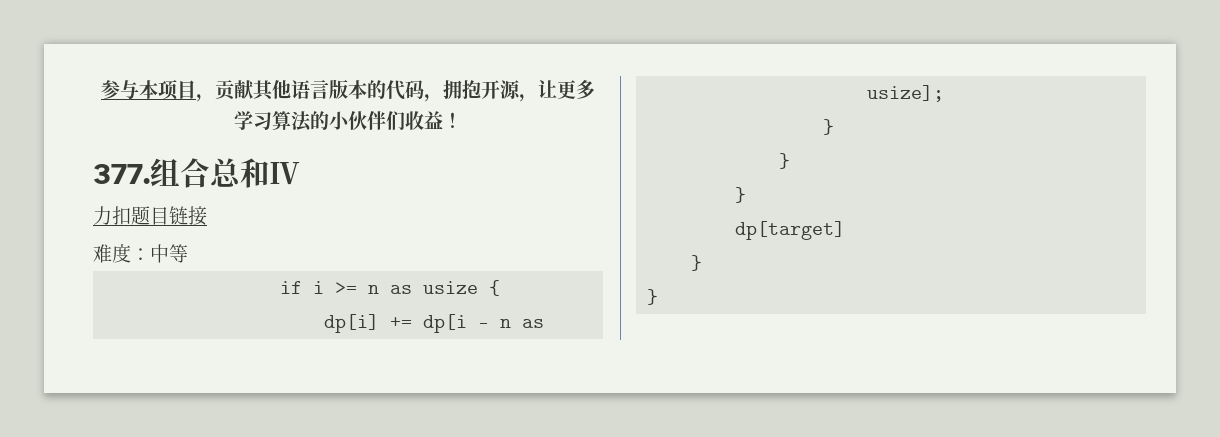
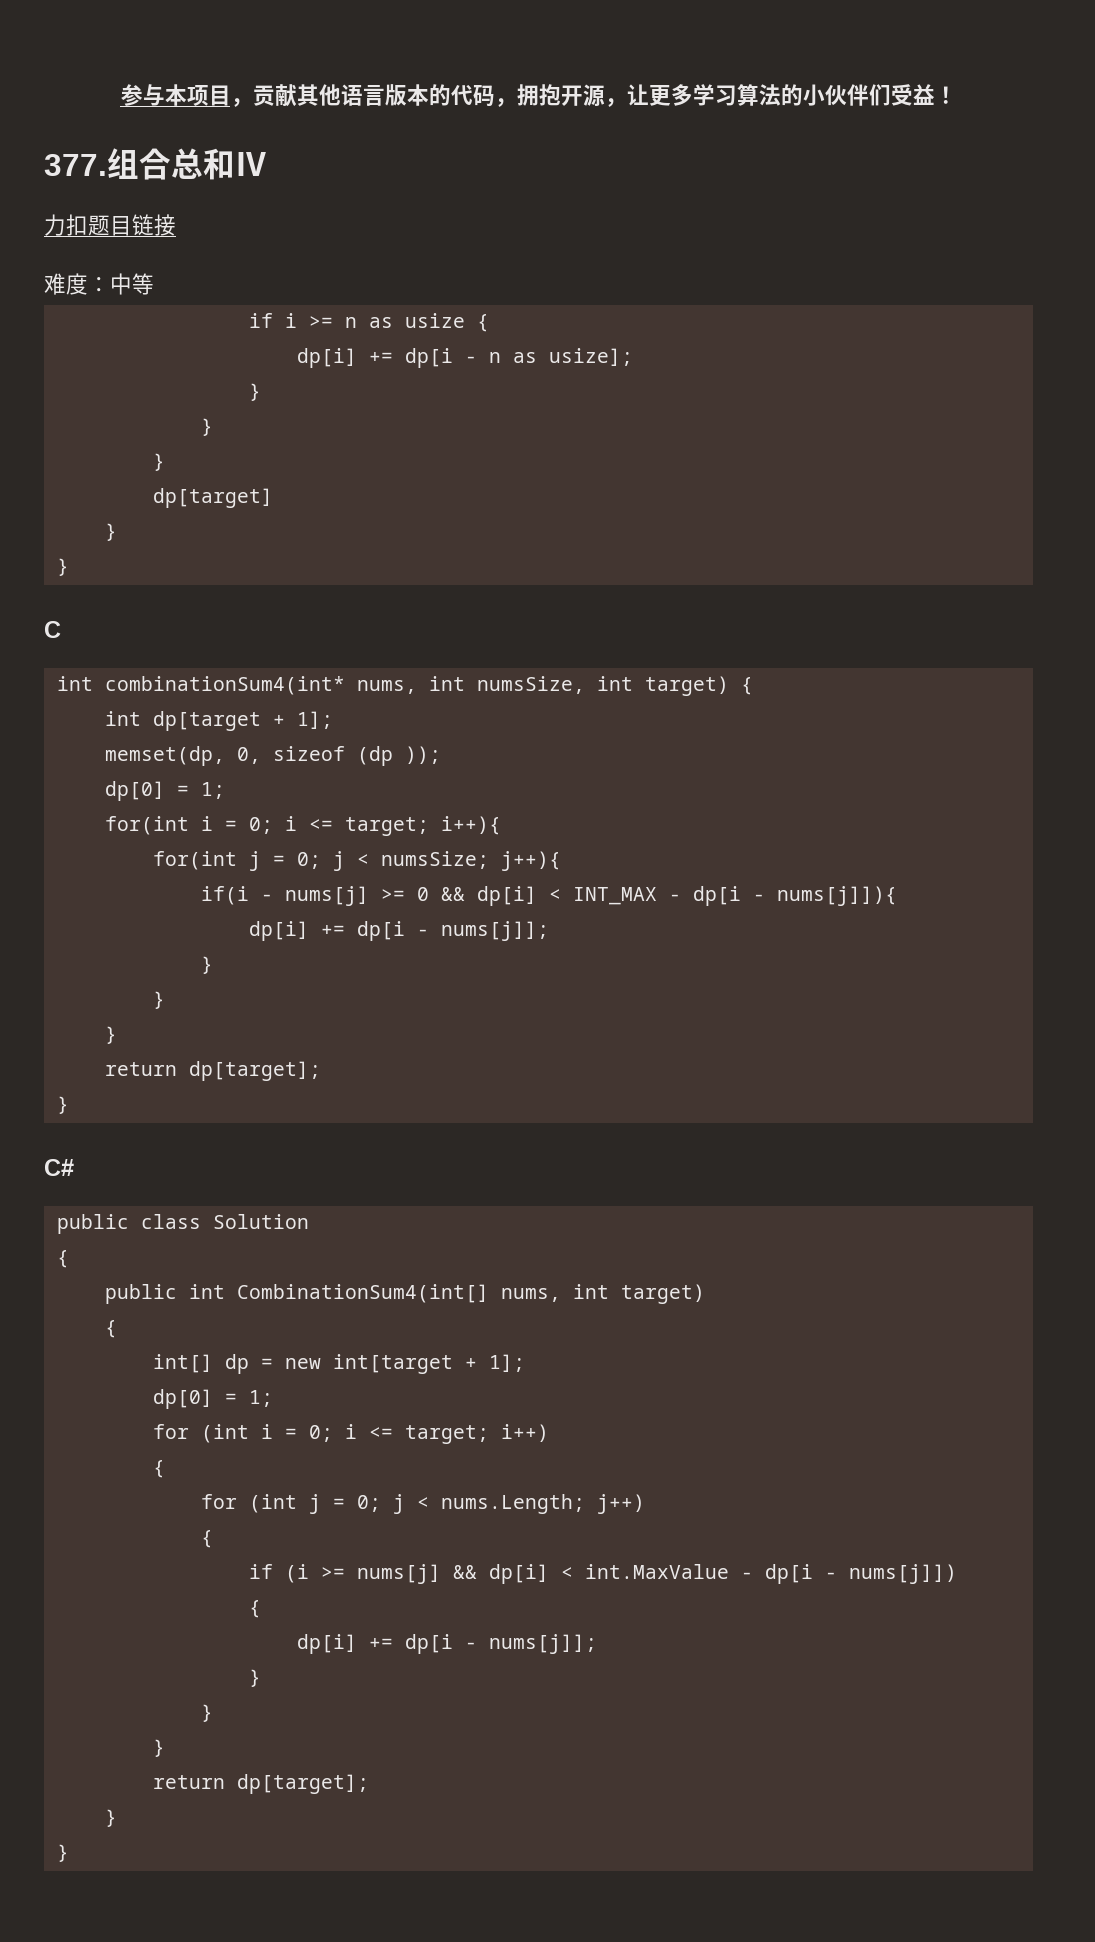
[405,111,424,130] 收 -> [890,84,913,106] 受
(659, 297) none -> [44,621,61,638] [56,676,753,696] [104,711,333,731] [104,746,441,766] [104,781,225,801] [104,816,501,836] [152,851,561,871] [200,886,897,906] [248,921,549,941] [200,956,213,974] [152,991,165,1009] [104,1026,117,1044] [104,1061,321,1081] [56,1096,69,1114] [44,1159,74,1176] [56,1214,309,1234] [56,1250,69,1268] [104,1284,705,1304] [104,1320,117,1338] [152,1354,525,1374] [152,1389,273,1409] [152,1424,549,1444] [152,1460,165,1478] [200,1494,645,1514] [200,1530,213,1548] [248,1564,957,1584] [248,1600,261,1618] [296,1634,597,1654] [248,1669,261,1687] [200,1704,213,1722] [152,1739,165,1757] [152,1774,369,1794] [104,1809,117,1827] [56,1844,69,1862] // C // int combinationSum4(int* nums, int numsSize, int target) { // int dp[target + 1]; // memset(dp, 0, sizeof (dp )); // dp[0] = 1; // for(int i = 0; i <= target; i++){ // for(int j = 0; j < numsSize; j++){ // if(i - nums[j] >= 0 && dp[i] < INT_MAX - dp[i - nums[j]]){ // dp[i] += dp[i - nums[j]]; // } // } // } // return dp[target]; // } // C# // public class Solution // { // public int CombinationSum4(int[] nums, int target) // { // int[] dp = new int[target + 1]; // dp[0] = 1; // for (int i = 0; i <= target; i++) // { // for (int j = 0; j < nums.Length; j++) // { // if (i >= nums[j] && dp[i] < int.MaxValue - dp[i - nums[j]]) // { // dp[i] += dp[i - nums[j]]; // } // } // } // return dp[target]; // } // }

